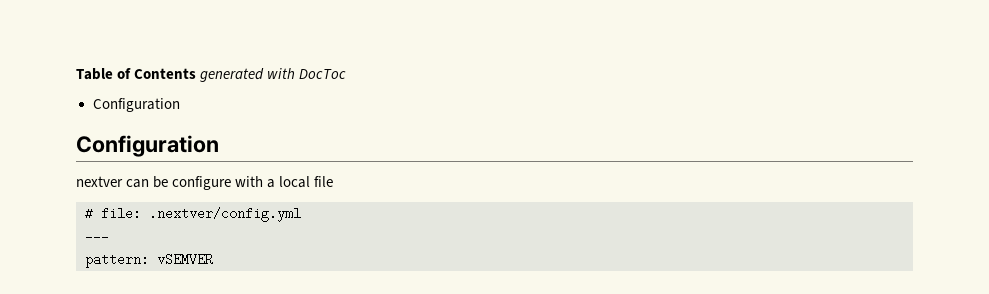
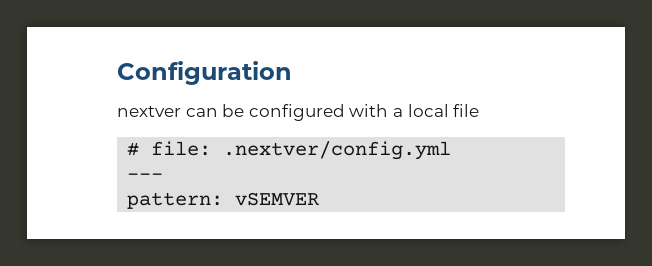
[76,68,347,82] [92,98,180,112] Table of Contents generated with DocToc // Configuration // -> (117, 73) none
[172,176,232,190] configure -> [248,104,345,121] configured

